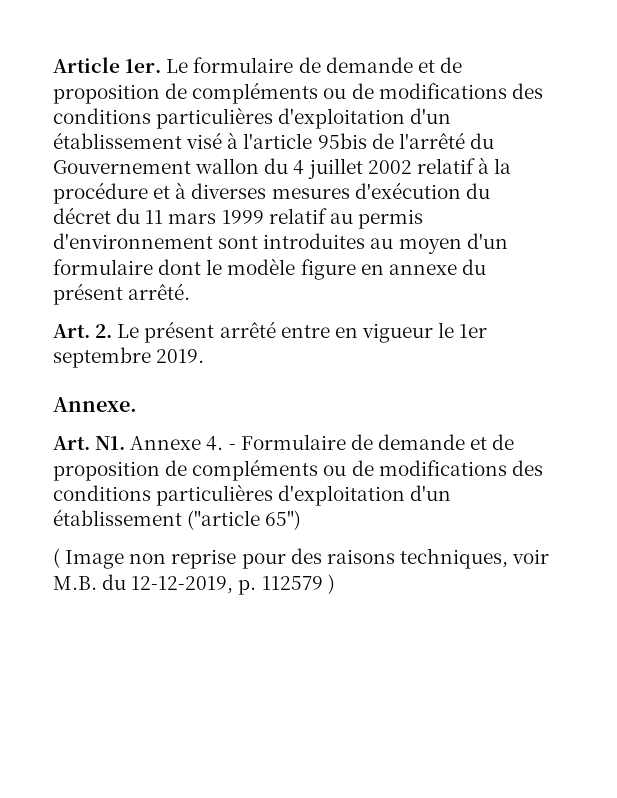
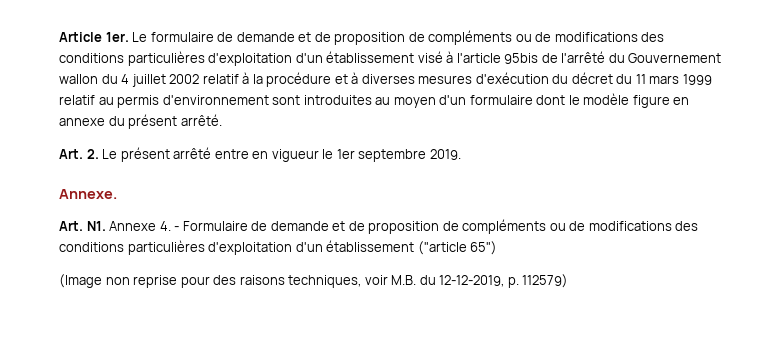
[53,548,125,569] ( Image -> [59,274,102,288] (Image
[261,574,335,594] 112579 ) -> [522,274,569,288] 112579)

